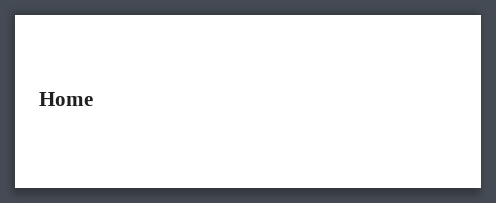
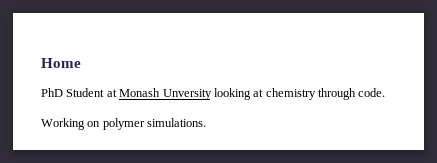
(93, 99) none -> [41,88,386,100] [41,118,207,130] // PhD Student at Monash Unversity looking at chemistry through code. // Working on polymer simulations.

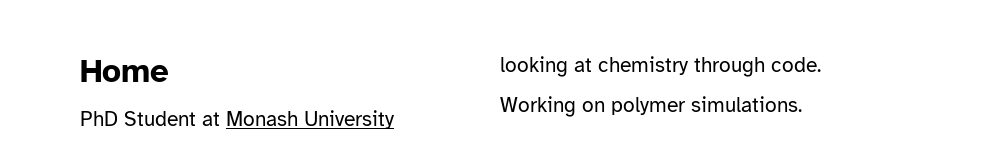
[162,89,212,100] Unversity -> [304,110,395,129] University

